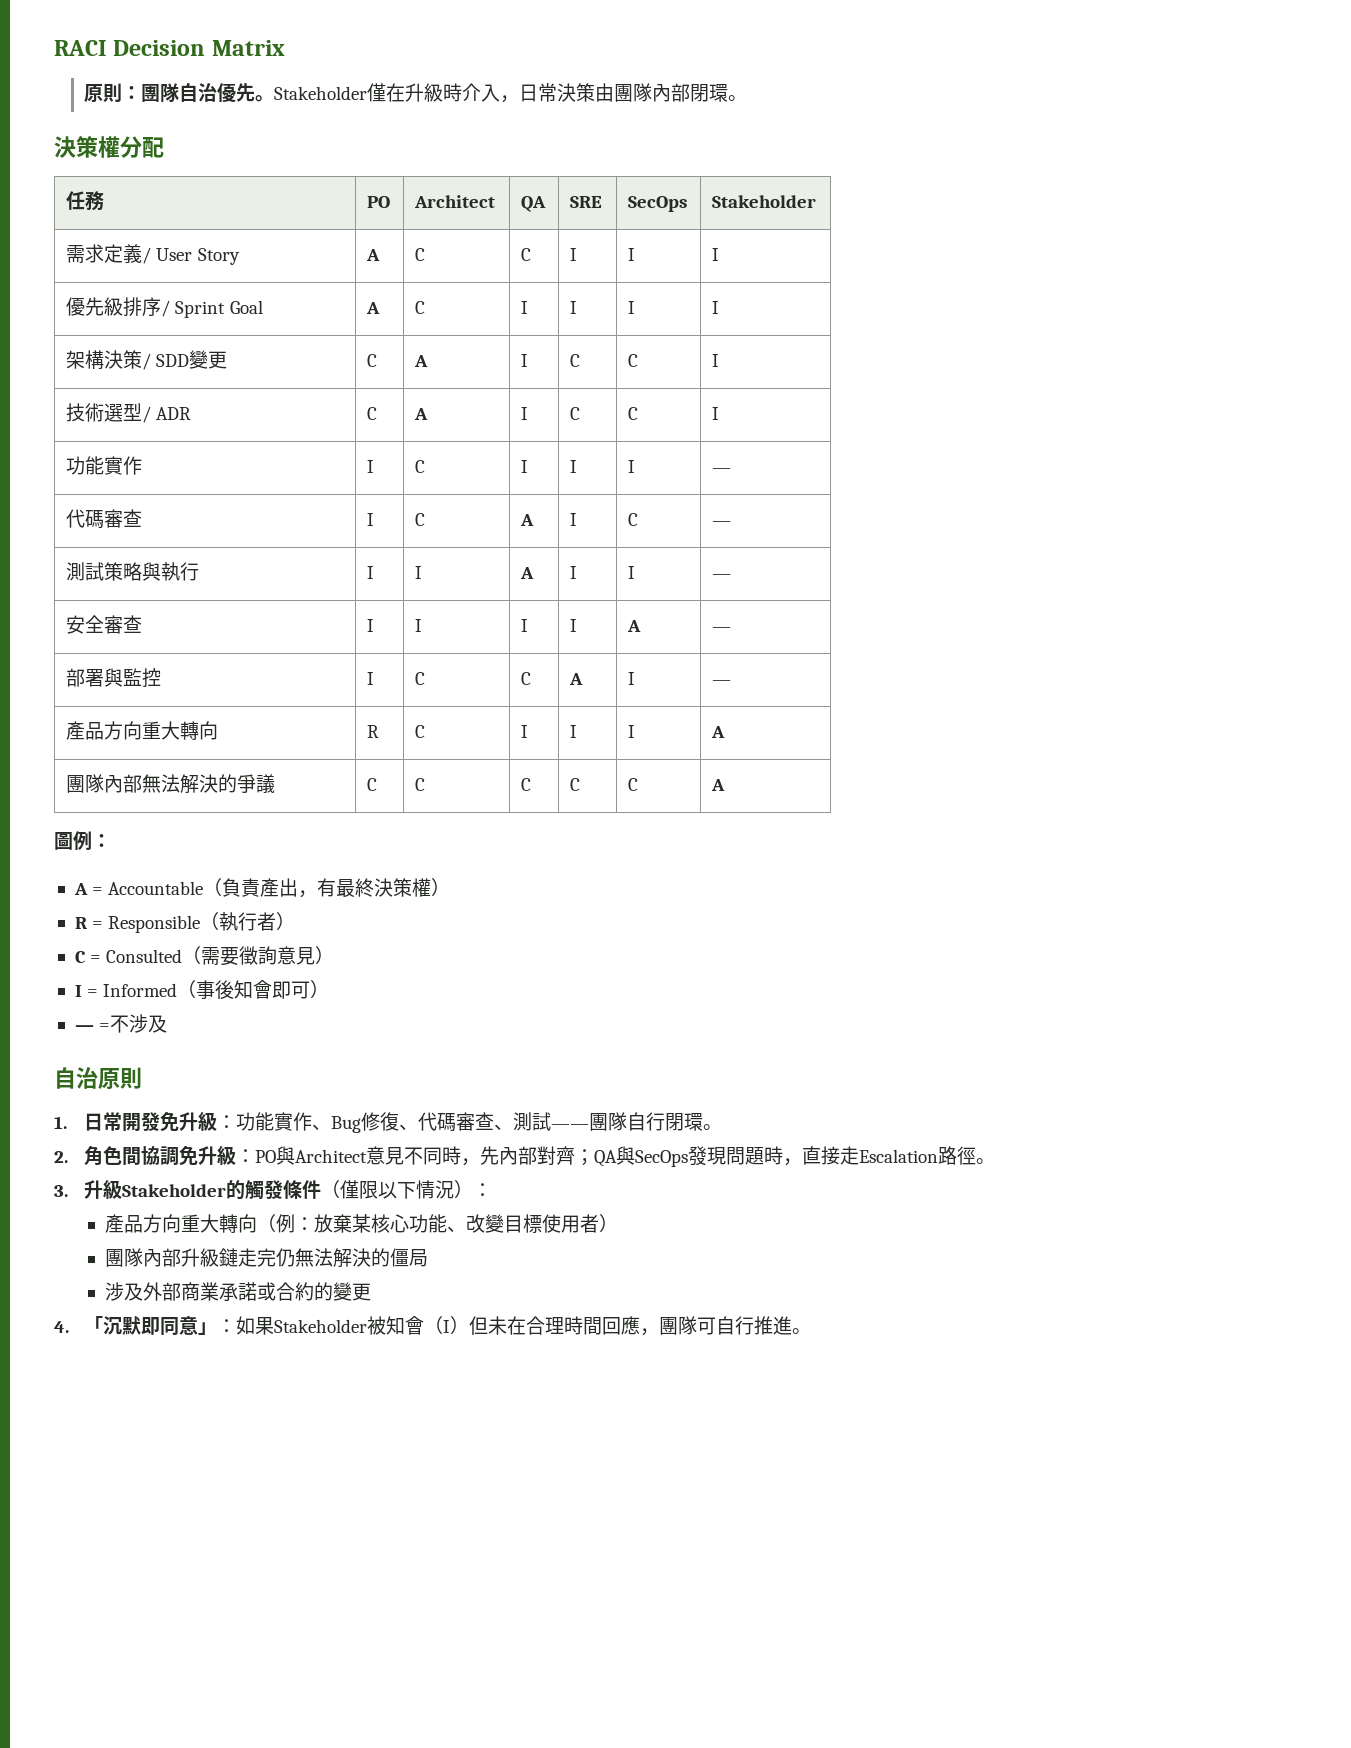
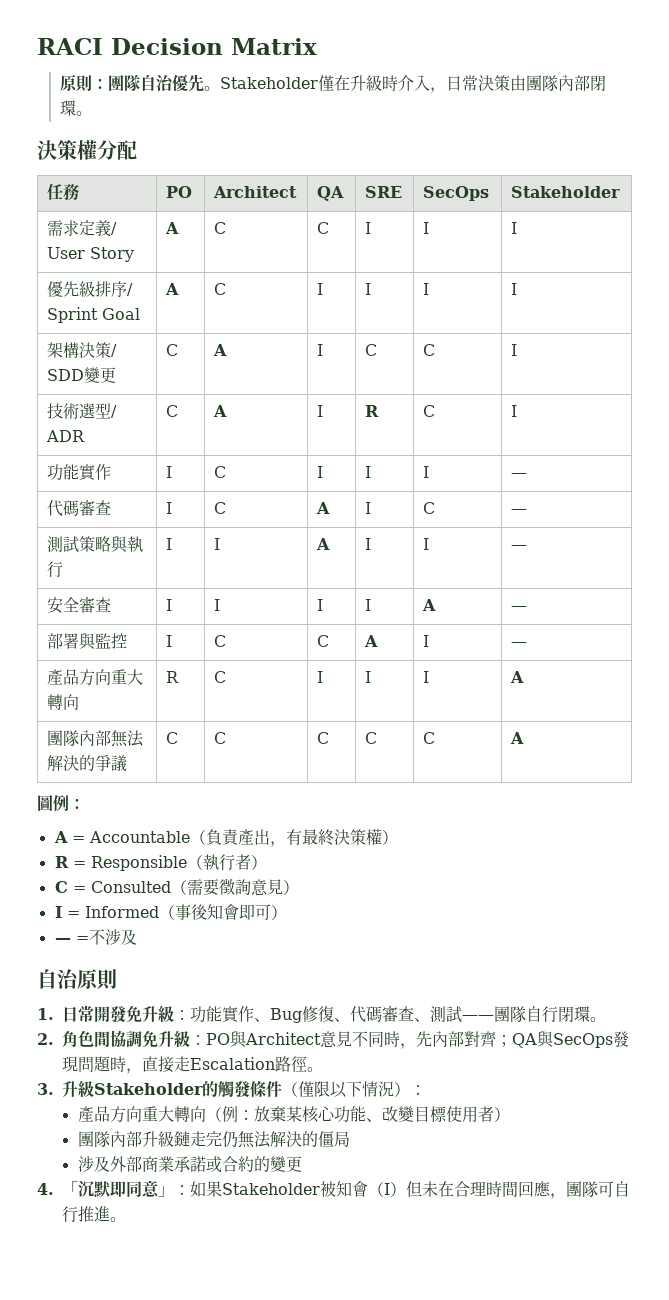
[570,407,581,420] C -> [365,405,380,417] R

